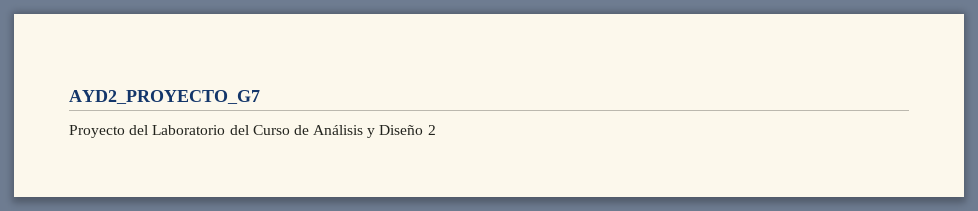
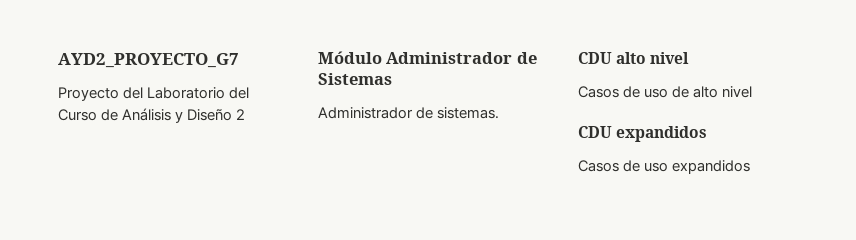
(436, 130) none -> [318,51,537,64] [318,73,392,85] [318,107,500,119] [578,52,690,64] [578,86,753,98] [578,126,708,142] [578,160,751,174] // Módulo Administrador de Sistemas // Administrador de sistemas. // CDU alto nivel // Casos de uso de alto nivel // CDU expandidos // Casos de uso expandidos

